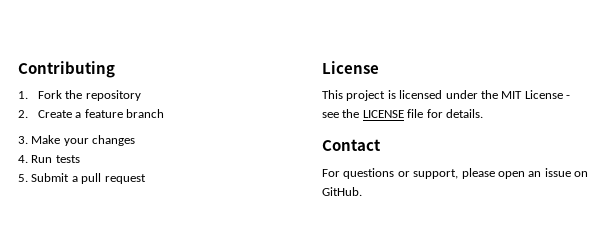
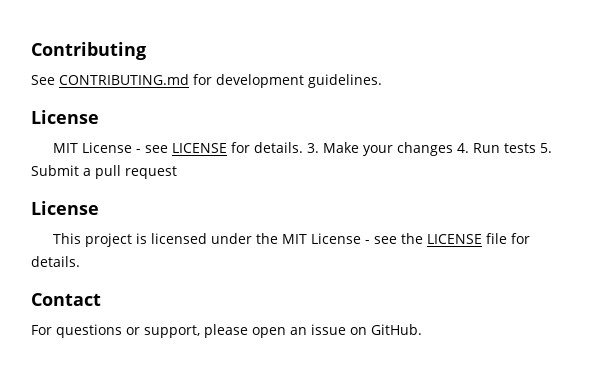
[18,90,141,101] [18,109,164,118] 1. Fork the repository // 2. Create a feature branch // -> [31,74,382,88] [31,110,99,124] [52,142,303,153] See CONTRIBUTING.md for development guidelines. // License // MIT License - see LICENSE for details.
(136, 140) // -> (453, 149) none
(80, 159) // -> (536, 148) none

